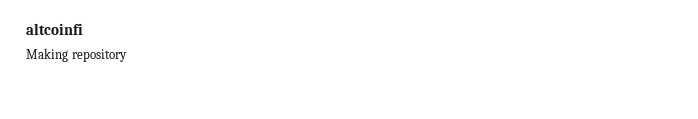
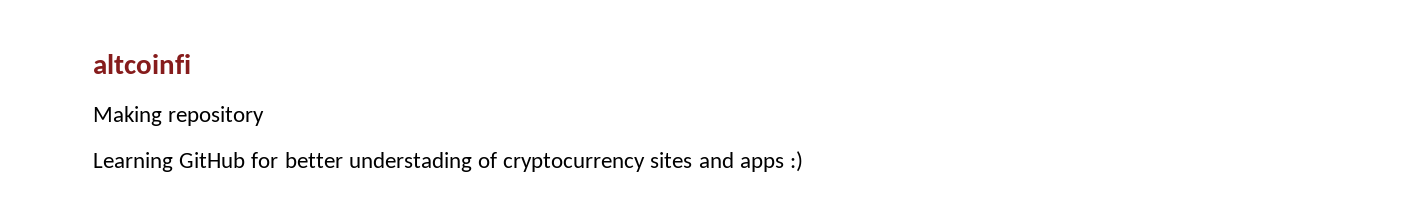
(127, 55) none -> [93,151,804,172] // Learning GitHub for better understading of cryptocurrency sites and apps :)

